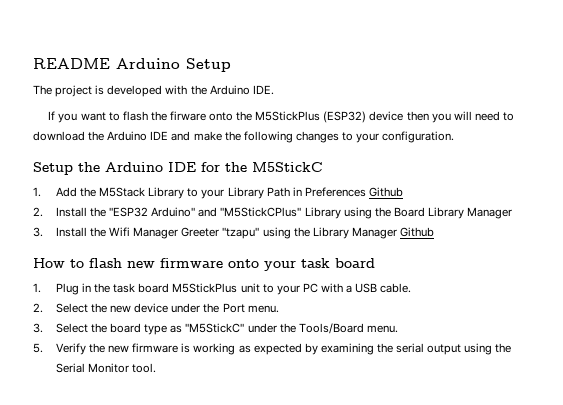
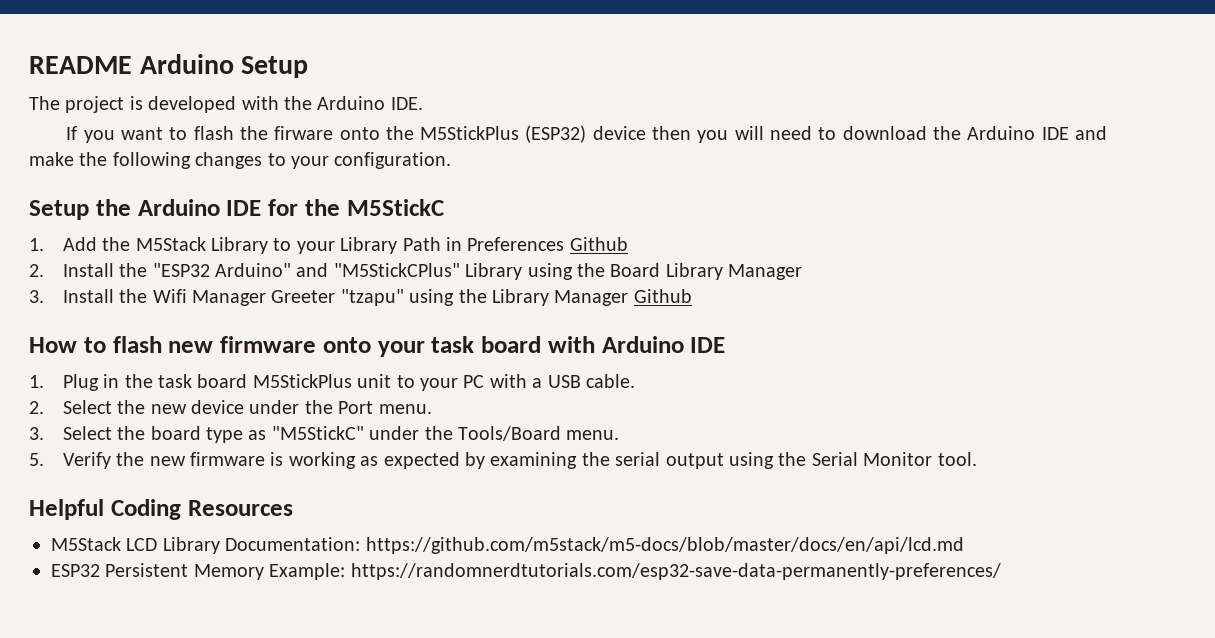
(375, 263) none -> [547,336,726,353] with Arduino IDE
(157, 368) none -> [29,499,293,520] [51,537,964,554] [51,563,1001,580] // Helpful Coding Resources // M5Stack LCD Library Documentation: https://github.com/m5stack/m5-docs/blob/master/docs/en/api/lcd.md // ESP32 Persistent Memory Example: https://randomnerdtutorials.com/esp32-save-data-permanently-preferences/

